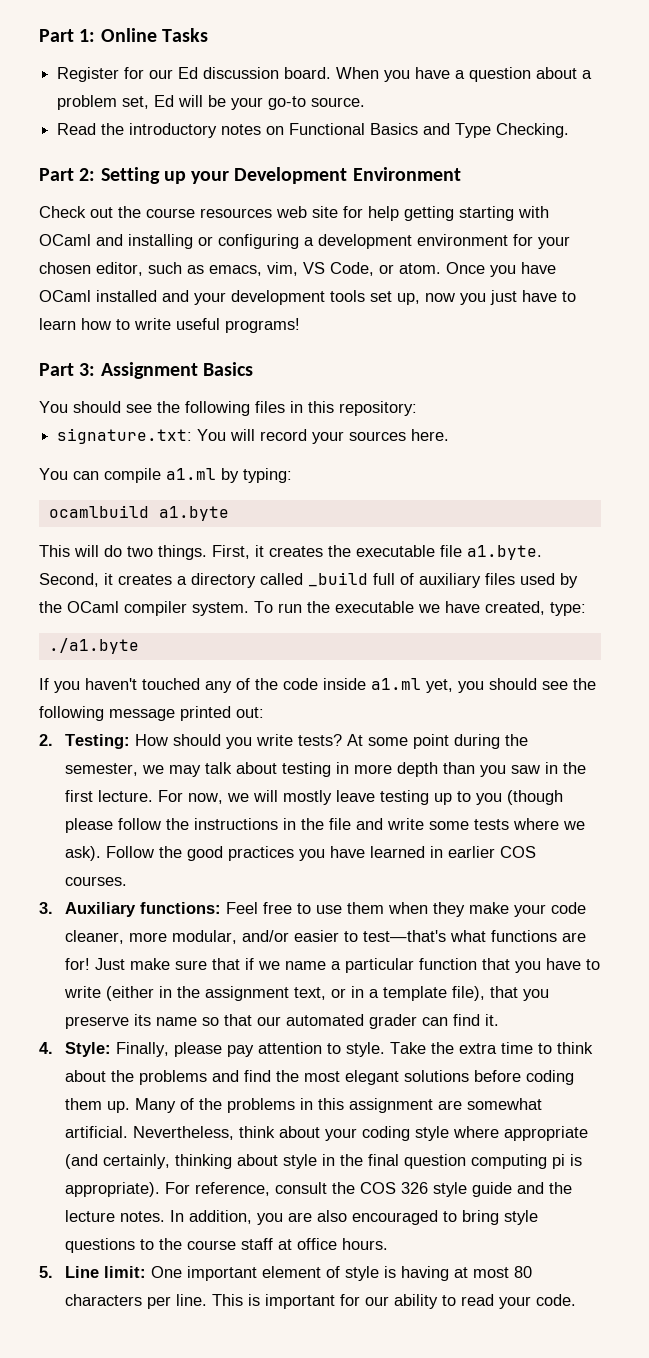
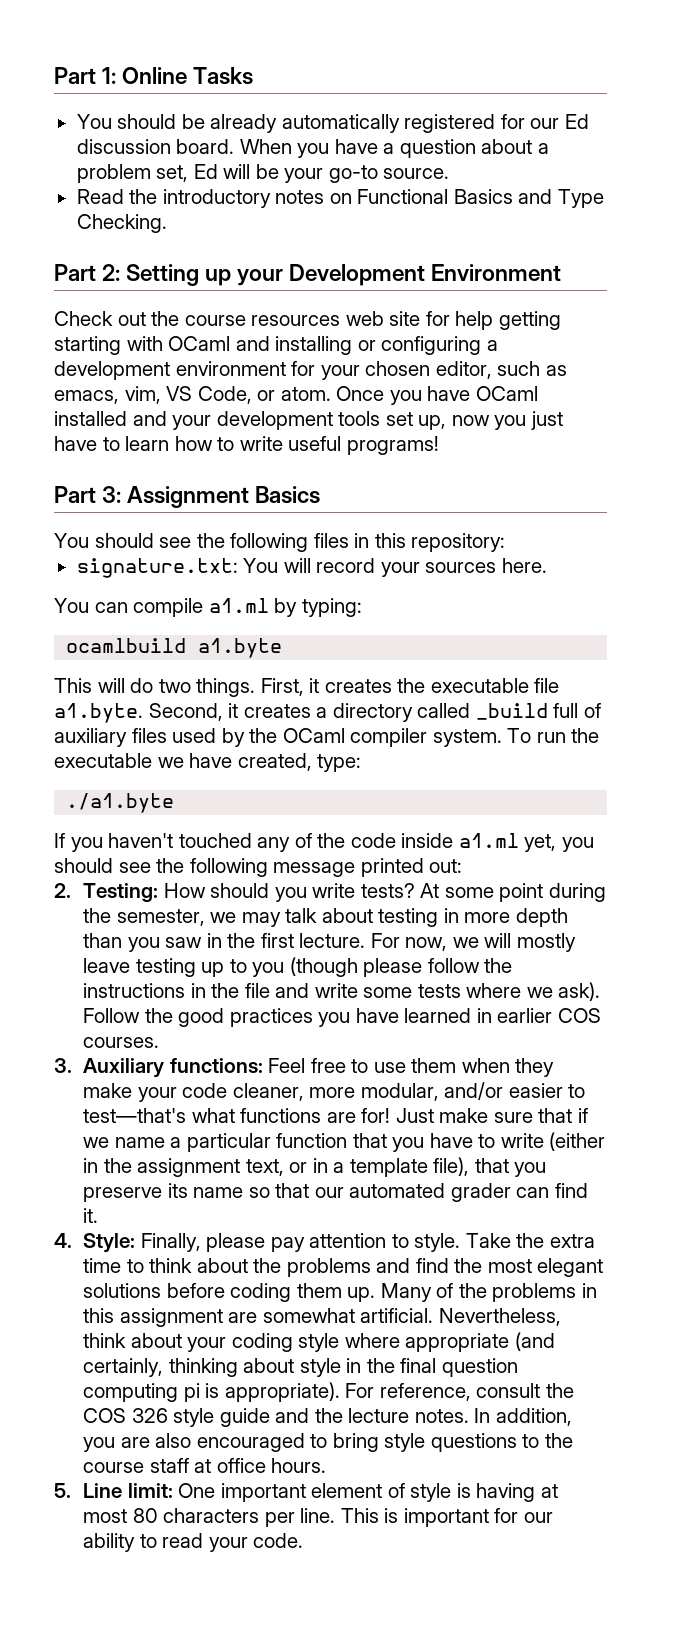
[57,67,120,82] Register -> [76,114,496,133] You should be already automatically registered

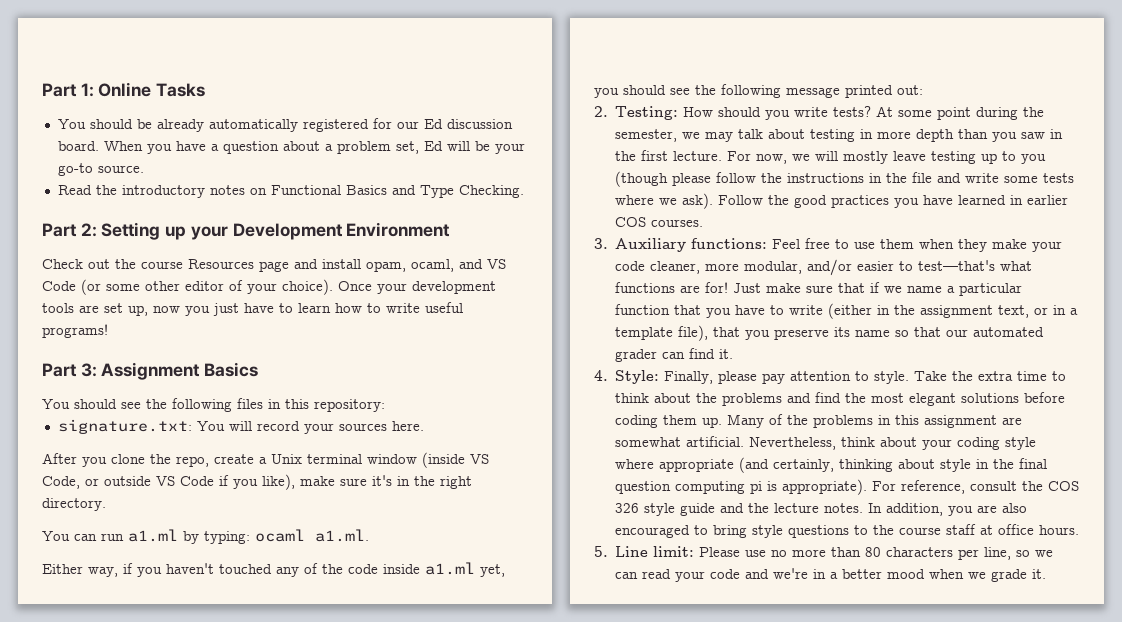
[251,311,561,330] [54,336,498,355] [54,361,567,380] [54,386,538,405] [54,411,167,426] resources web site for help getting starting with OCaml and installing or configuring a development environment for your chosen editor, such as emacs, vim, VS Code, or atom. Once you have OCaml installed and -> [188,259,506,272] [42,279,372,295] Resources page and install opam, ocaml, and VS Code (or some other editor of your choice). Once
(381, 418) none -> [79,305,99,313] are
(547, 565) none -> [42,452,489,468] [42,474,472,490] [42,498,106,511] // After you clone the repo, create a Unix terminal window (inside VS Code, or outside VS Code if you like), make sure it's in the right directory.
[133,598,204,617] compile -> [101,533,124,541] run
[66,638,283,658] [54,678,560,697] [54,703,601,723] [54,728,600,747] [54,753,362,772] [66,793,175,813] [54,833,65,848] // ocamlbuild a1.byte // This will do two things. First, it creates the executable file a1.byte. Second, it creates a directory called _build full of auxiliary files used by the OCaml compiler system. To run the executable we have created, type: // ./a1.byte // If -> [255,529,369,542] [42,563,133,577] ocaml a1.ml. // Either way, if
[178,1483,558,1502] [83,1508,553,1527] [83,1533,304,1552] One important element of style is having at most 80 characters per line. This is important for our ability to read your code. -> [699,547,1054,560] [615,568,1047,582] Please use no more than 80 characters per line, so we can read your code and we're in a better mood when we grade it.

